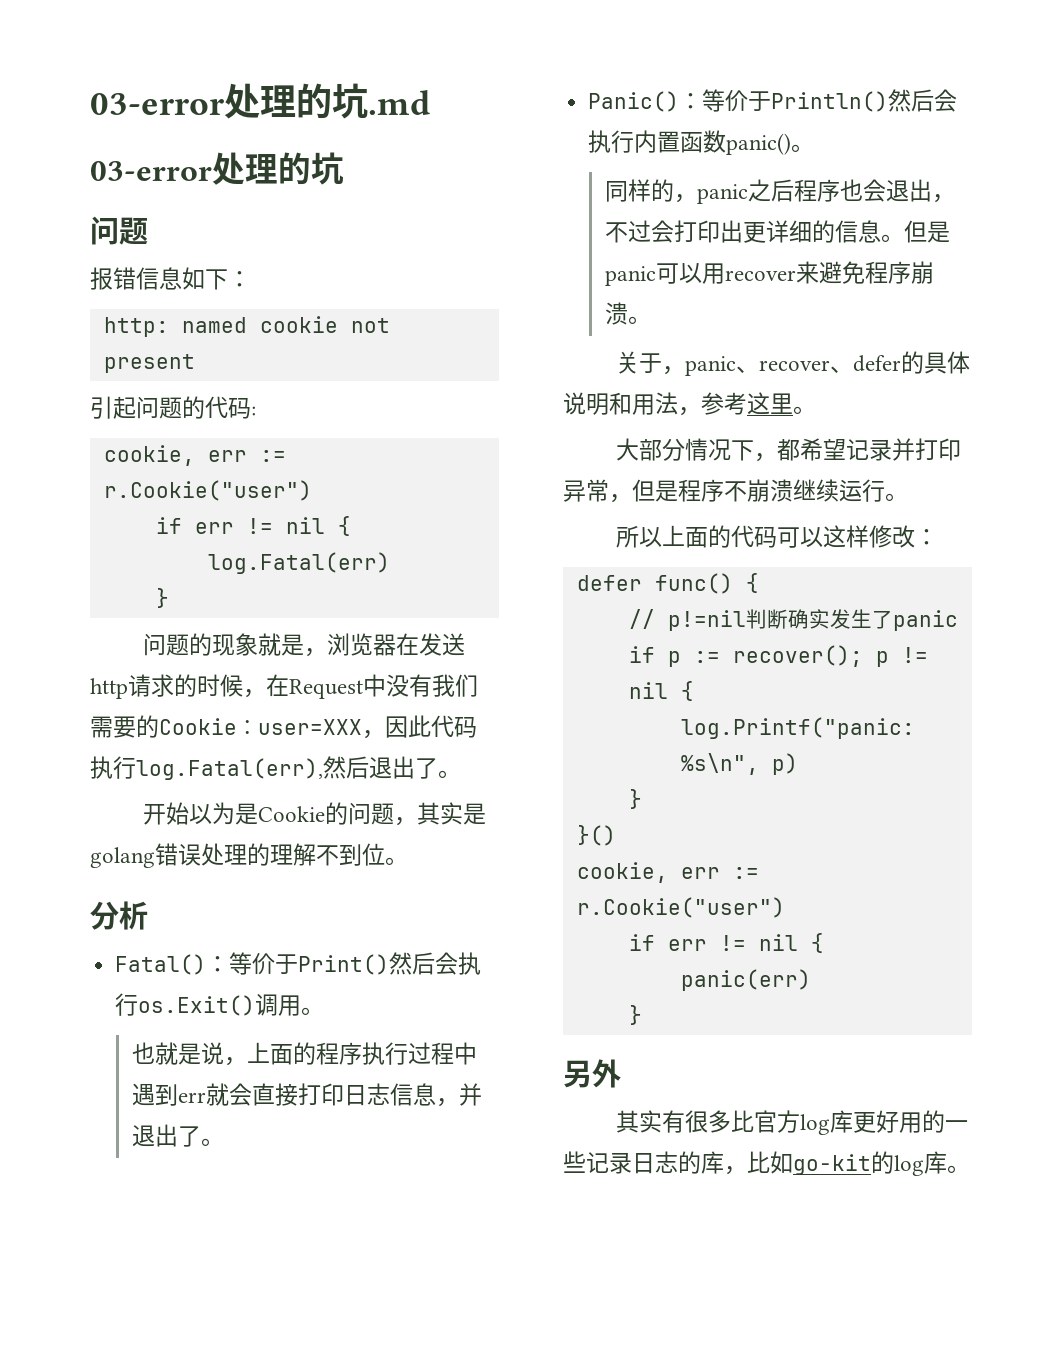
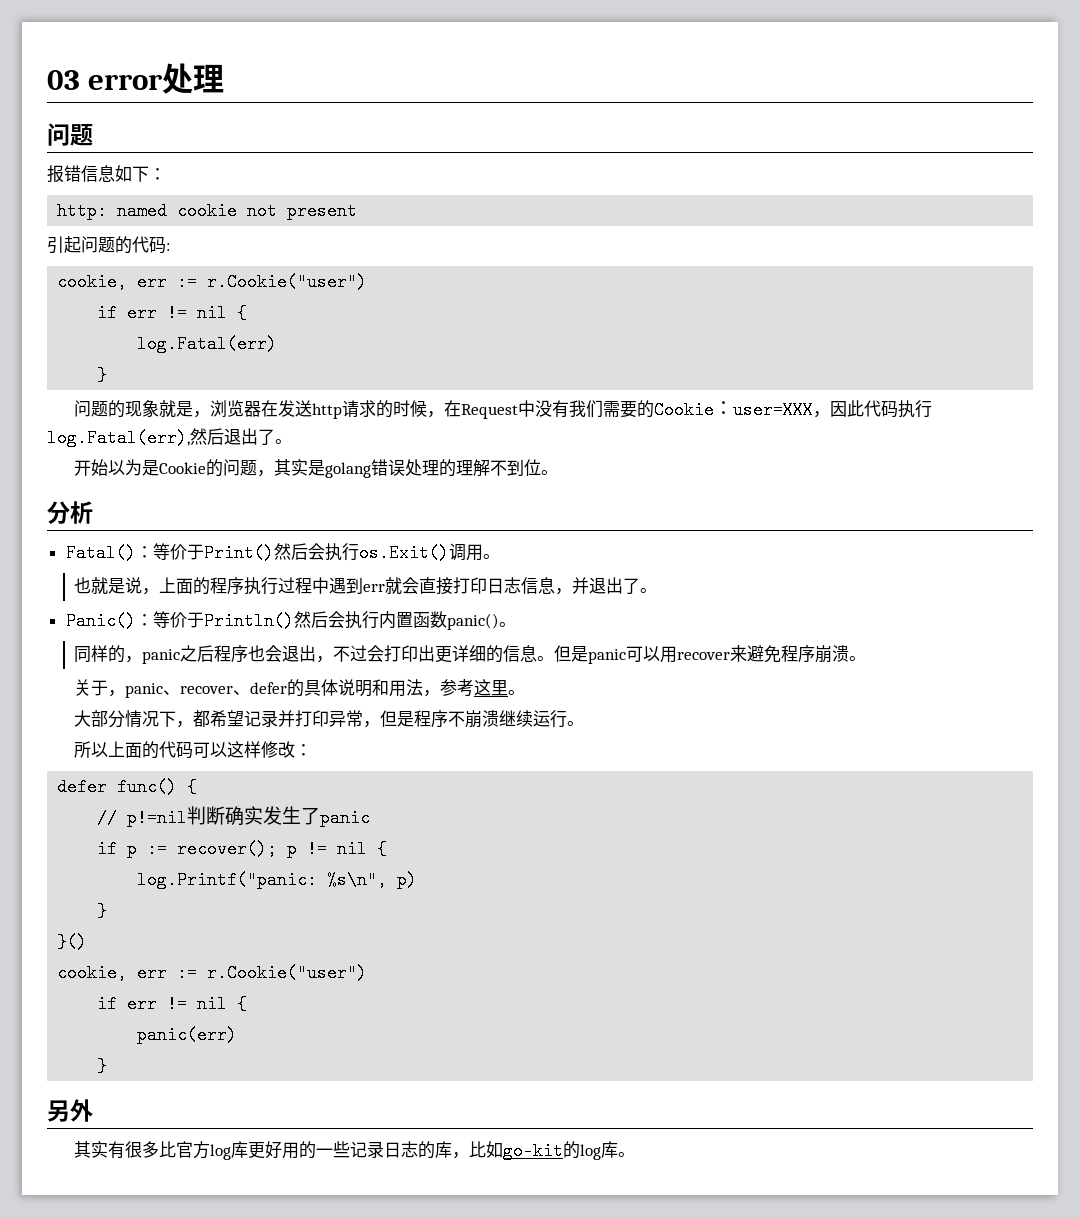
[90,83,430,119] [90,152,344,185] 03-error处理的坑.md // 03-error处理的坑 -> [47,63,225,94] 03 error处理

